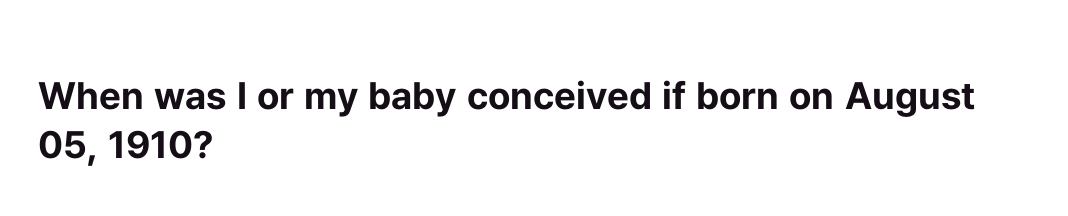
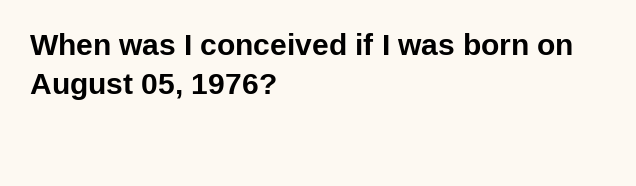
[256,80,686,117] or my baby conceived if -> [200,33,455,55] conceived if I was
[108,130,214,159] 1910? -> [191,74,278,94] 1976?

